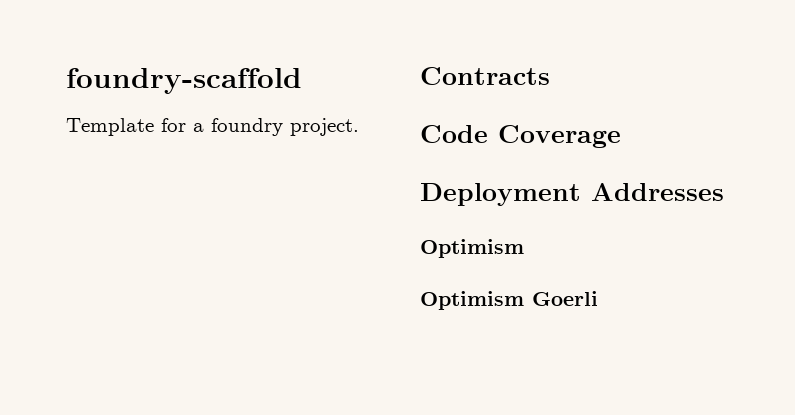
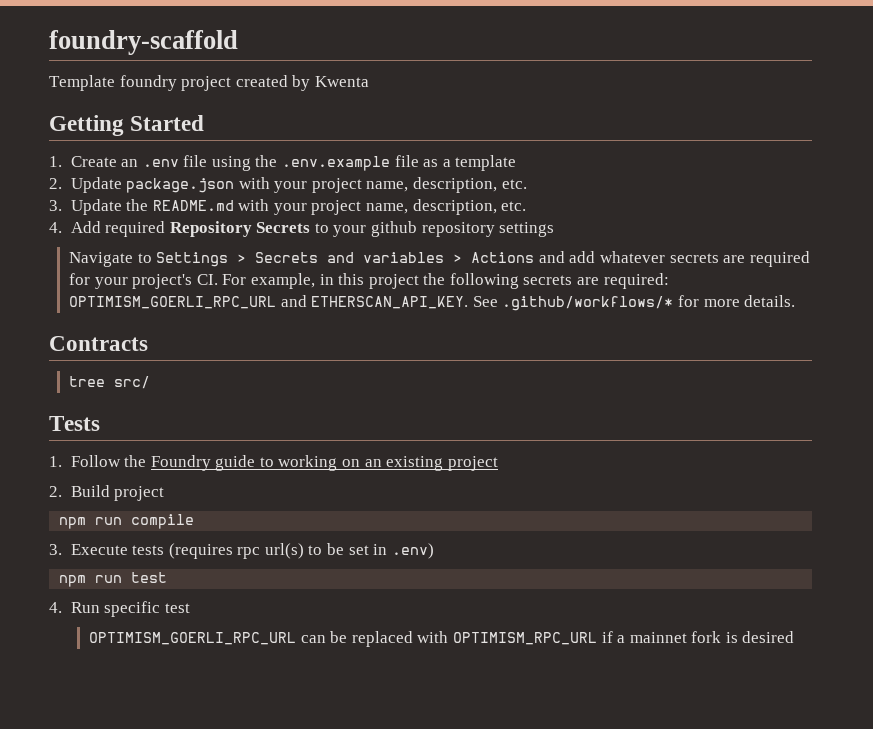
[161,118,359,136] [420,67,550,85] [420,125,621,148] [420,183,724,206] [420,239,524,258] [420,291,598,310] for a foundry project. // Contracts // Code Coverage // Deployment Addresses // Optimism // Optimism Goerli -> [119,75,369,91] [49,115,205,136] [49,155,517,171] [49,177,527,193] [49,199,527,215] [49,221,555,237] [68,251,810,267] [68,273,669,289] [68,295,796,311] [49,336,148,351] [68,376,150,389] [49,416,100,431] [49,455,498,471] [49,485,165,501] [59,514,195,529] [49,543,434,559] [59,572,168,587] [49,601,190,617] [88,631,795,647] foundry project created by Kwenta // Getting Started // 1. Create an .env file using the .env.example file as a template // 2. Update package.json with your project name, description, etc. // 3. Update the README.md with your project name, description, etc. // 4. Add required Repository Secrets to your github repository settings // Navigate to Settings > Secrets and variables > Actions and add whatever secrets are required for your project's CI. For example, in this project the following secrets are required: OPTIMISM_GOERLI_RPC_URL and ETHERSCAN_API_KEY. See .github/workflows/* for more details. // Contracts // tree src/ // Tests // 1. Follow the Foundry guide to working on an existing project // 2. Build project // npm run compile // 3. Execute tests (requires rpc url(s) to be set in .env) // npm run test // 4. Run specific test // OPTIMISM_GOERLI_RPC_URL can be replaced with OPTIMISM_RPC_URL if a mainnet fork is desired

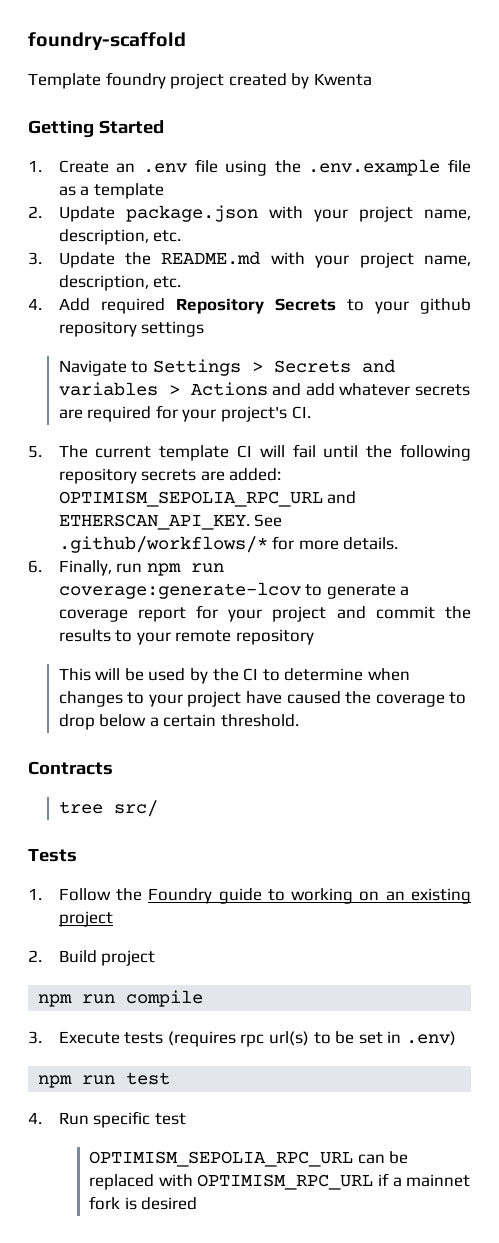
[222,273,419,289] For example, in this project -> [28,444,359,461] // 5. The current template CI will fail until
[523,273,669,289] [68,296,276,309] secrets are required: OPTIMISM_GOERLI_RPC_URL -> [58,468,282,484] [58,491,323,507] repository secrets are added: OPTIMISM_SEPOLIA_RPC_URL
(796, 301) none -> [28,560,224,576] [58,582,410,599] [58,605,471,622] [58,629,314,645] [58,668,410,684] [58,691,467,707] [58,714,299,730] // 6. Finally, run npm run coverage:generate-lcov to generate a coverage report for your project and commit the results to your remote repository // This will be used by the CI to determine when changes to your project have caused the coverage to drop below a certain threshold.
[88,632,296,645] OPTIMISM_GOERLI_RPC_URL -> [89,1151,354,1167] OPTIMISM_SEPOLIA_RPC_URL

